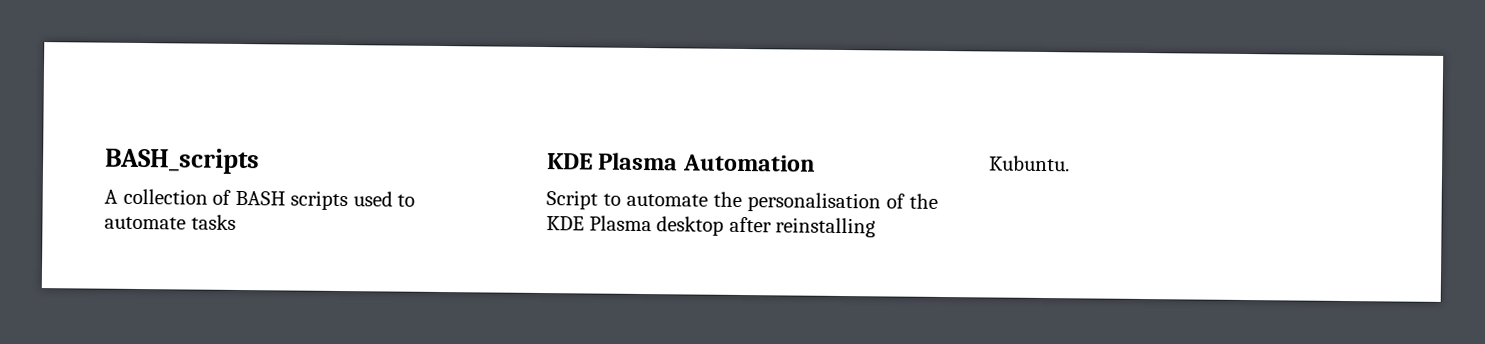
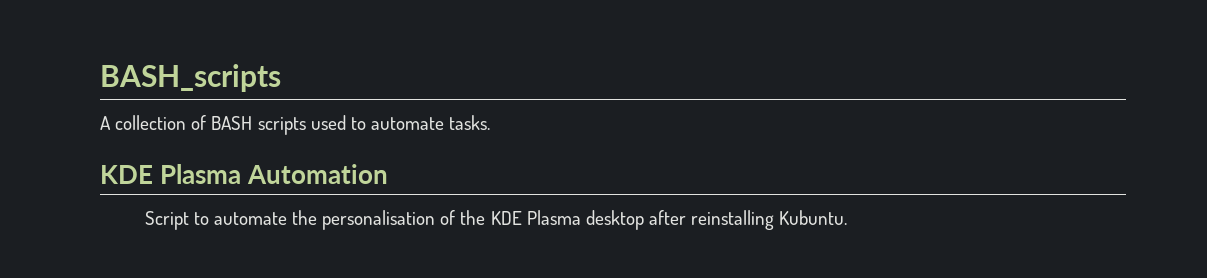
[190,214,236,230] tasks -> [449,115,491,130] tasks.

